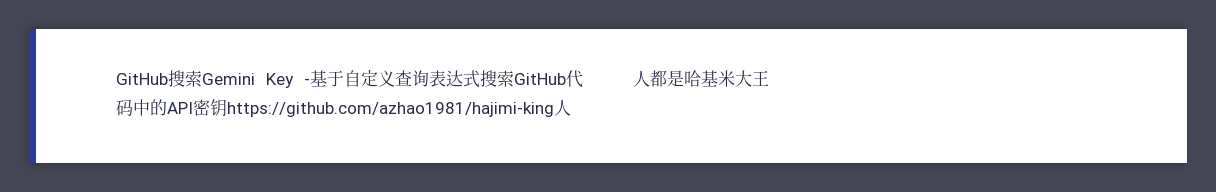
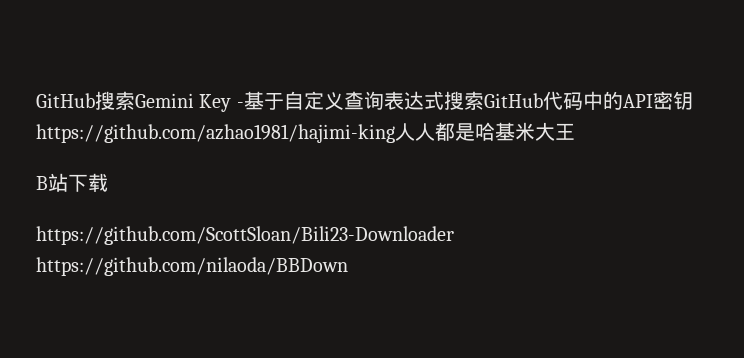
(769, 78) none -> [36,173,108,192] [36,226,454,245] [36,257,348,276] // B站下载 // https://github.com/ScottSloan/Bili23-Downloader https://github.com/nilaoda/BBDown

